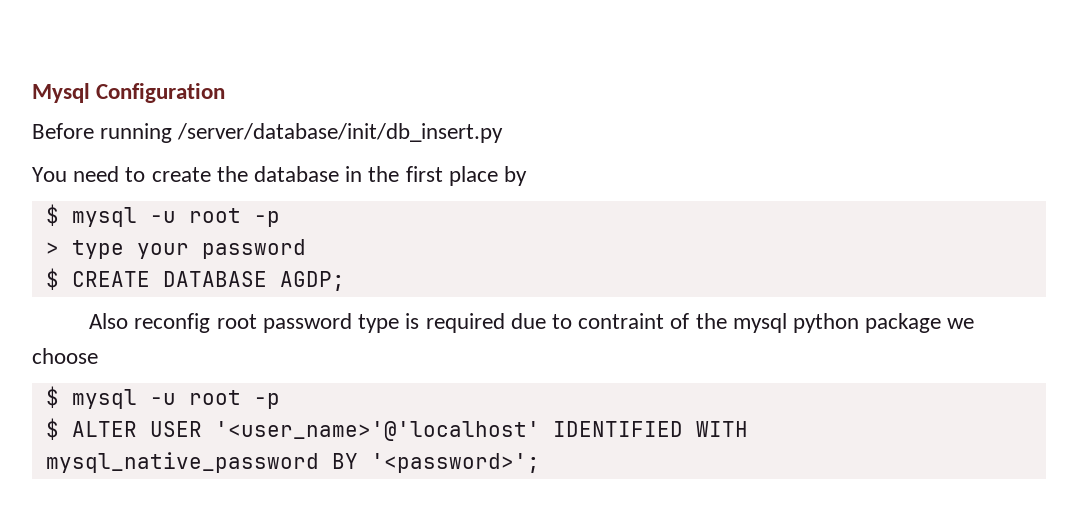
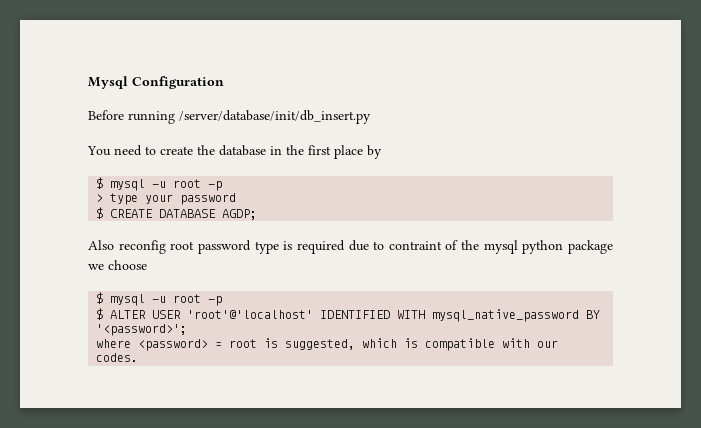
[214,421,540,441] '<user_name>'@'localhost' -> [187,310,314,319] 'root'@'localhost'
(540, 463) none -> [96,338,559,351] [96,353,139,362] // where <password> = root is suggested, which is compatible with our codes.

